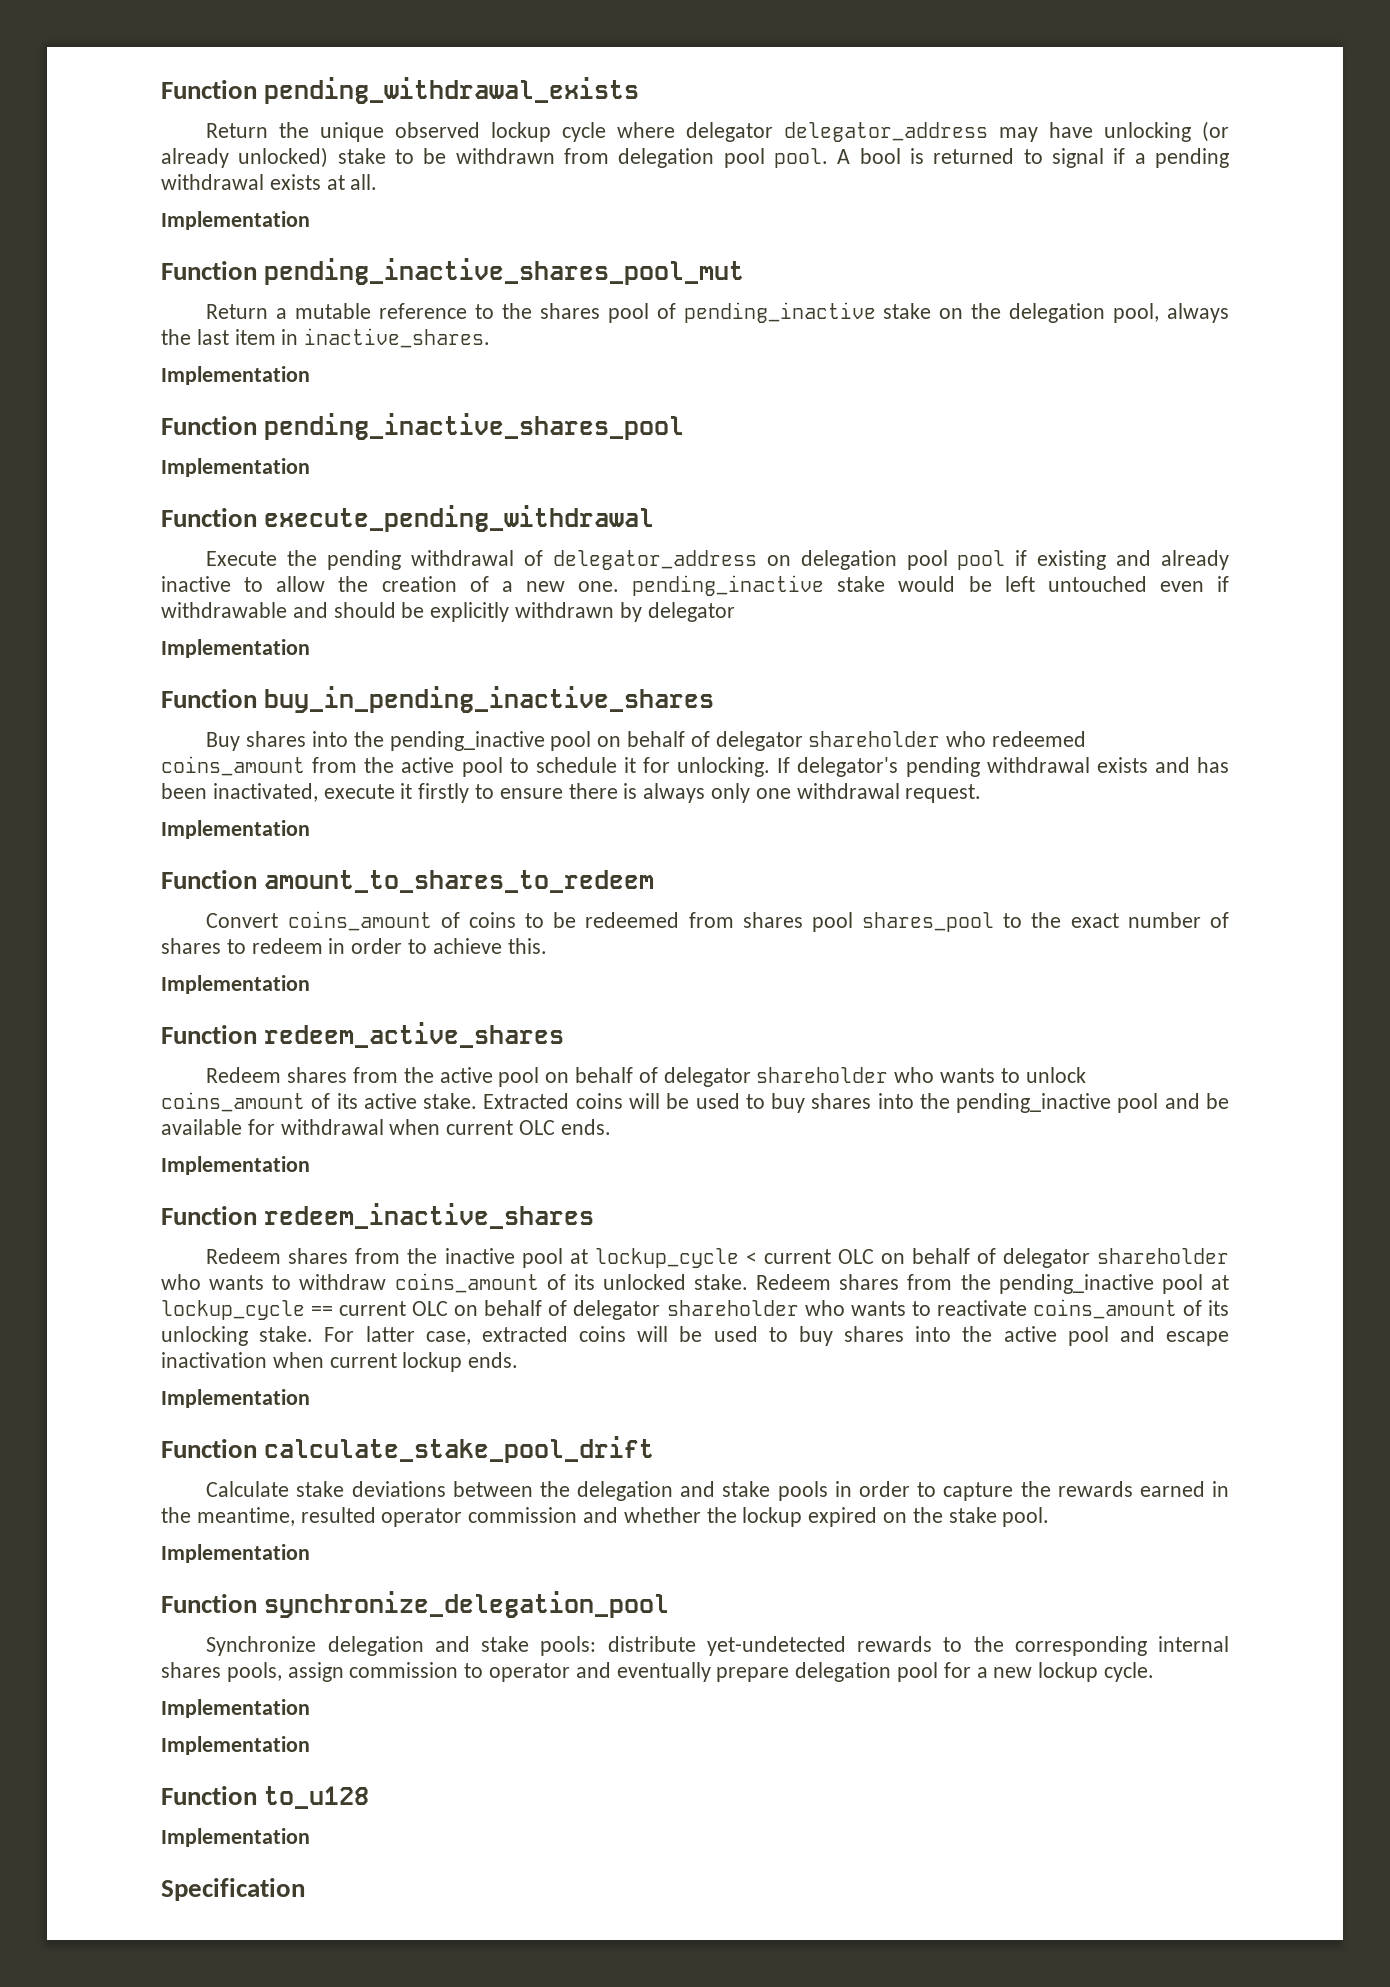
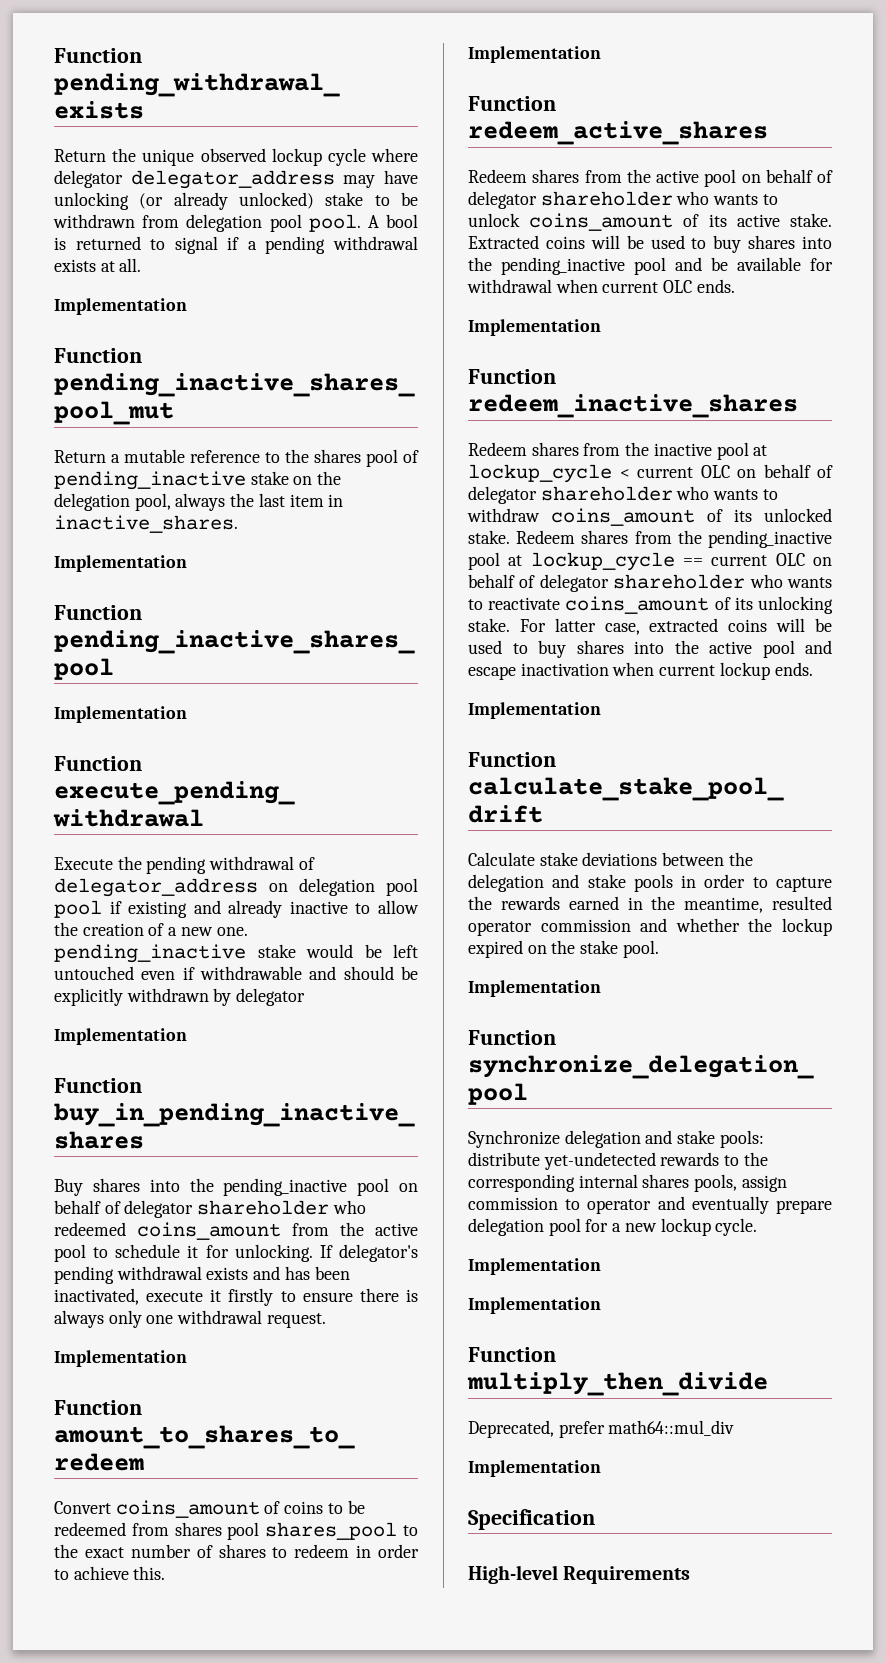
[264,1786,370,1809] to_u128 -> [467,1372,768,1396] [468,1420,735,1438] multiply_then_divide // Deprecated, prefer math64::mul_div
(305, 1889) none -> [468,1565,691,1584] // High-level Requirements

